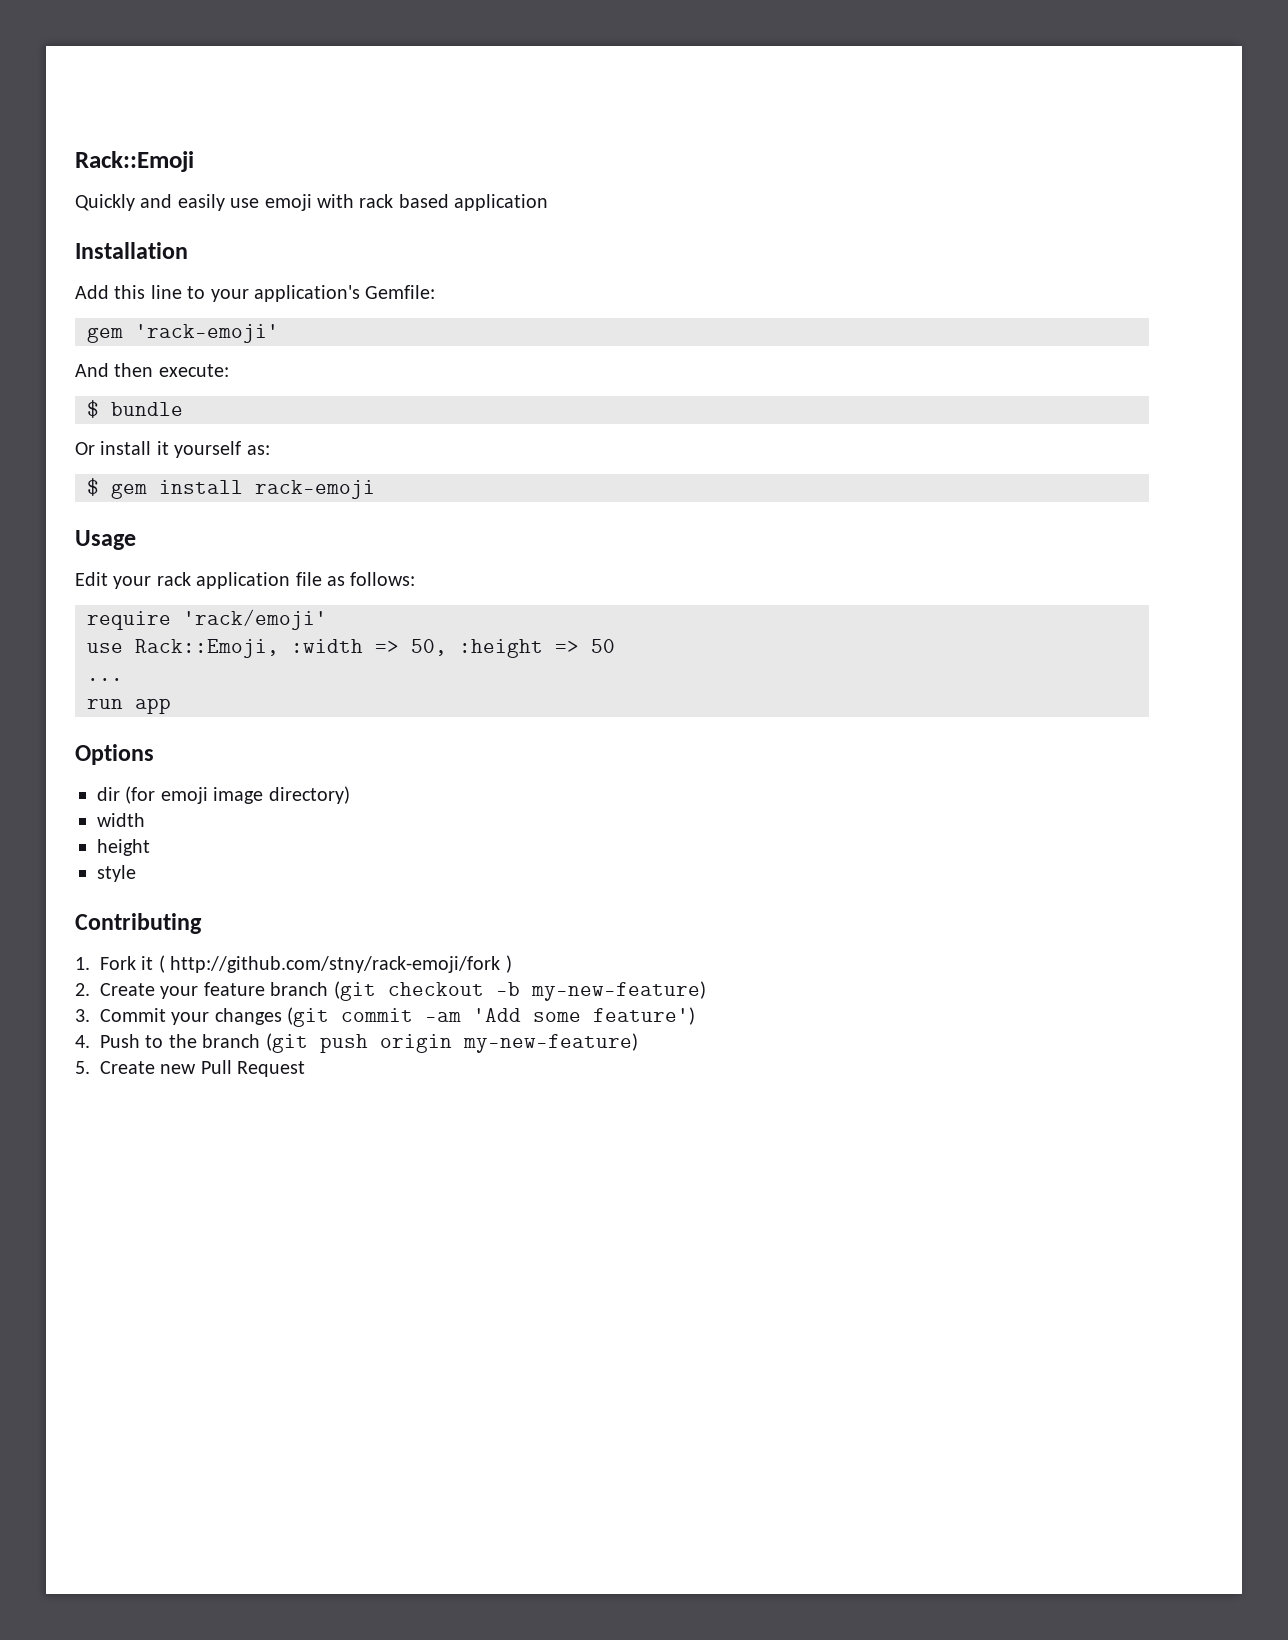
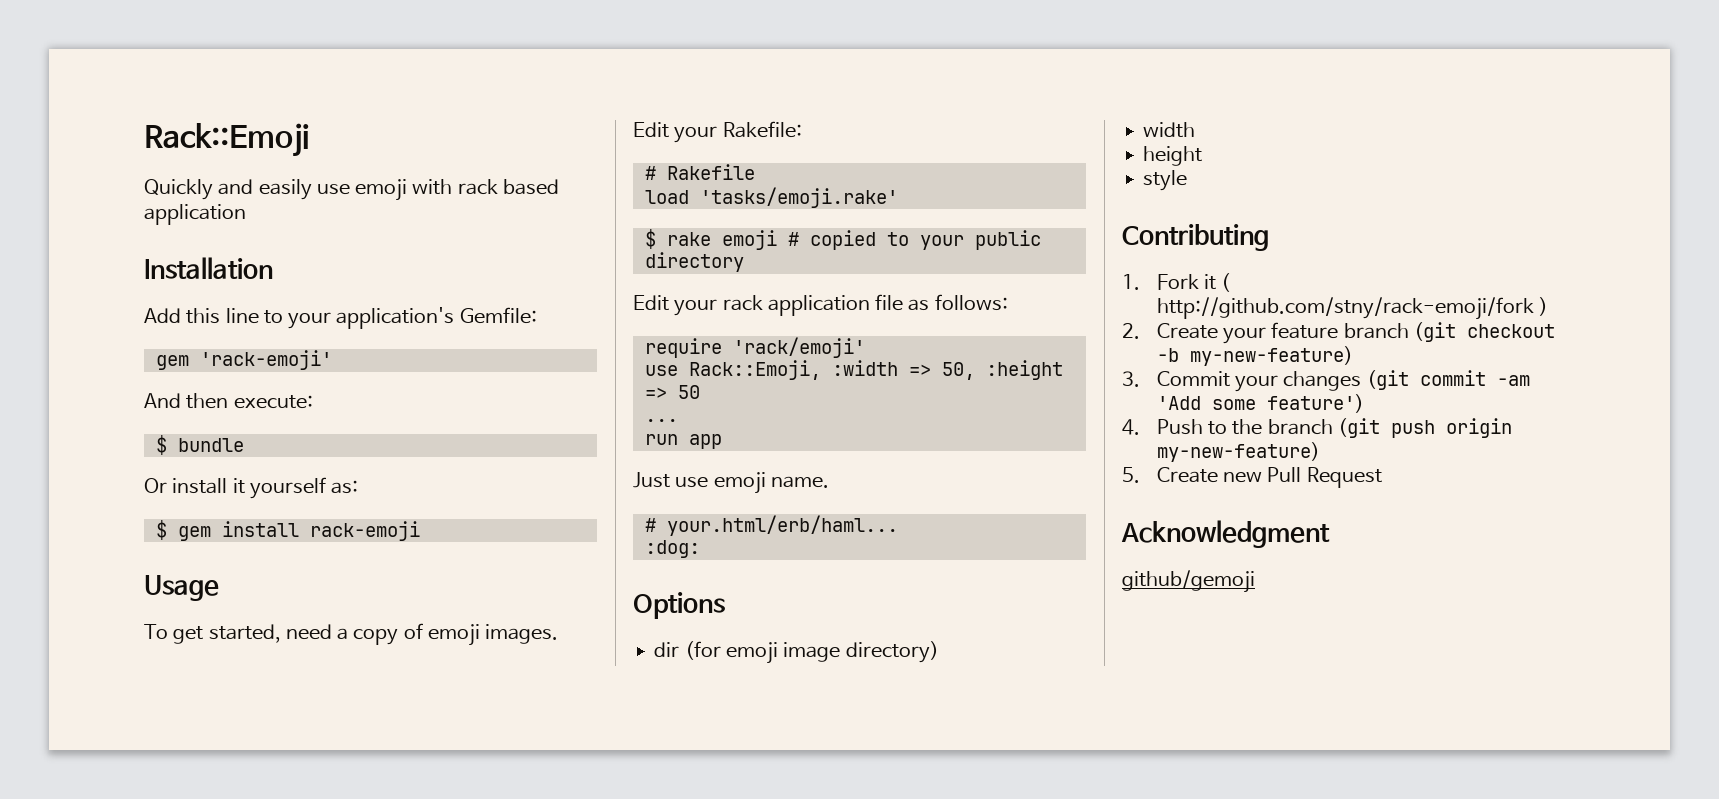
(136, 540) none -> [144,623,559,646] [633,121,802,143] [644,164,755,180] [644,187,898,208] [644,229,1041,250] [644,252,744,272] // To get started, need a copy of emoji images. Edit your Rakefile: // # Rakefile // load 'tasks/emoji.rake' // $ rake emoji # copied to your public directory
(171, 706) none -> [633,472,829,494] [644,515,898,536] [644,540,700,558] // Just use emoji name. // # your.html/erb/haml... // :dog:
(306, 1069) none -> [1121,520,1330,548] [1122,570,1255,593] // Acknowledgment // github/gemoji

